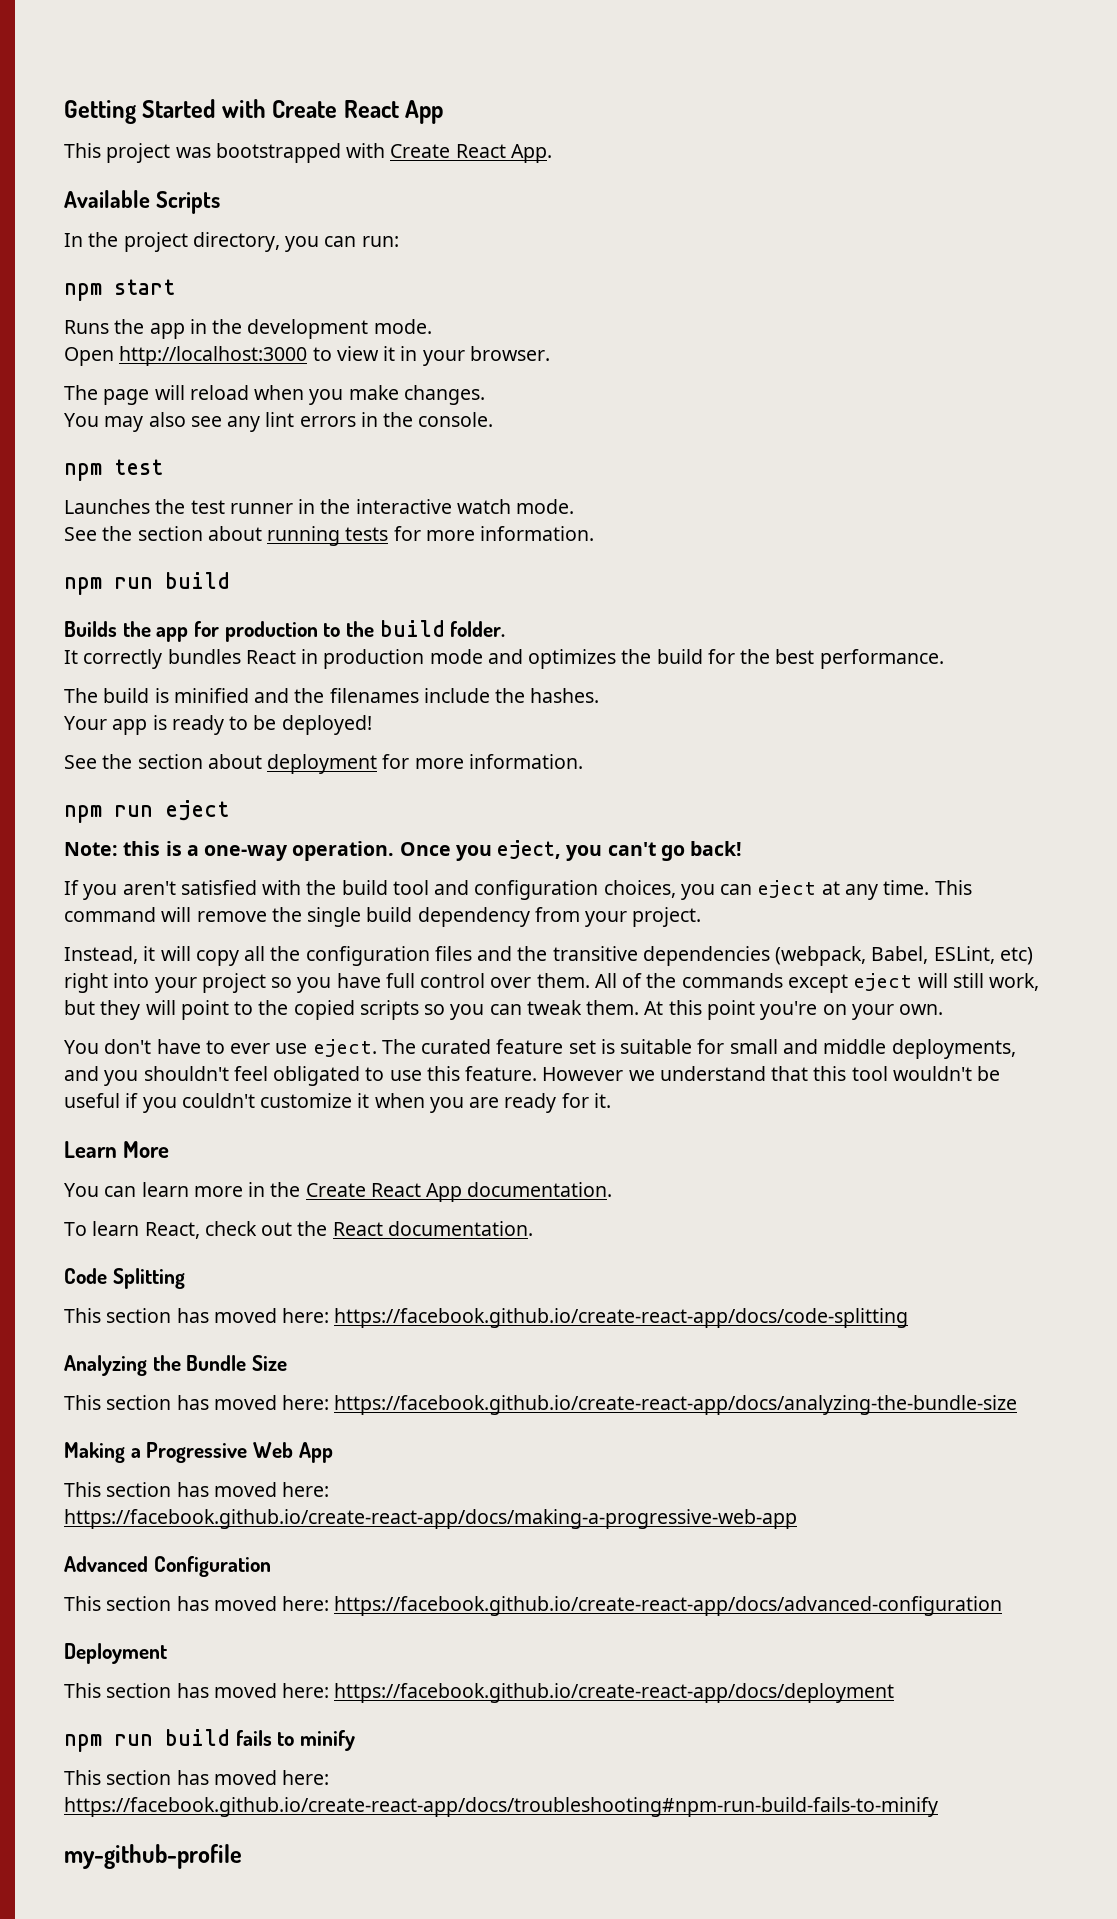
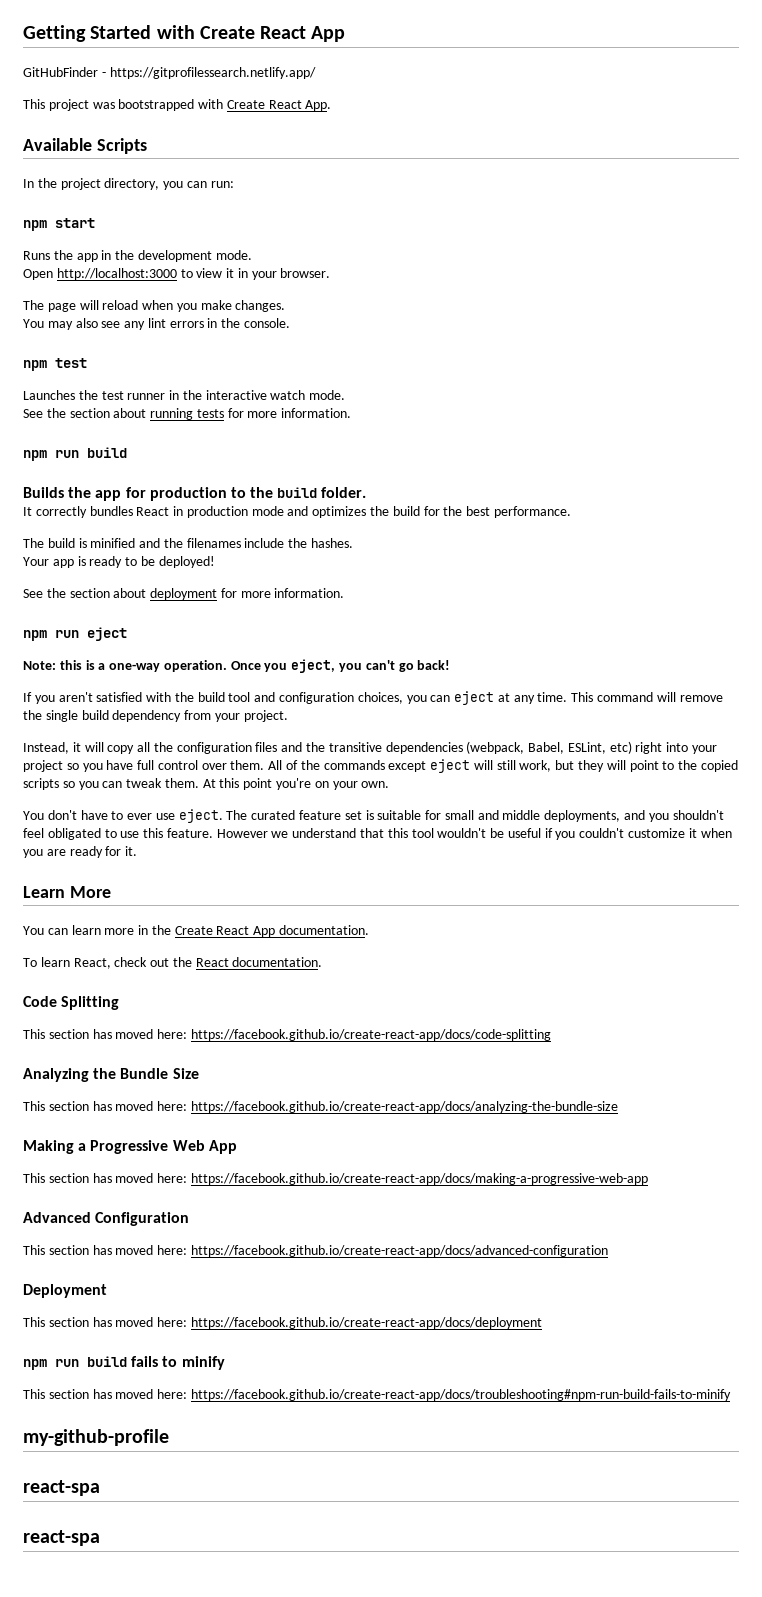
(444, 112) none -> [23,67,316,79] // GitHubFinder - https://gitprofilessearch.netlify.app/
(242, 1856) none -> [23,1480,100,1496] [23,1530,100,1546] // react-spa // react-spa

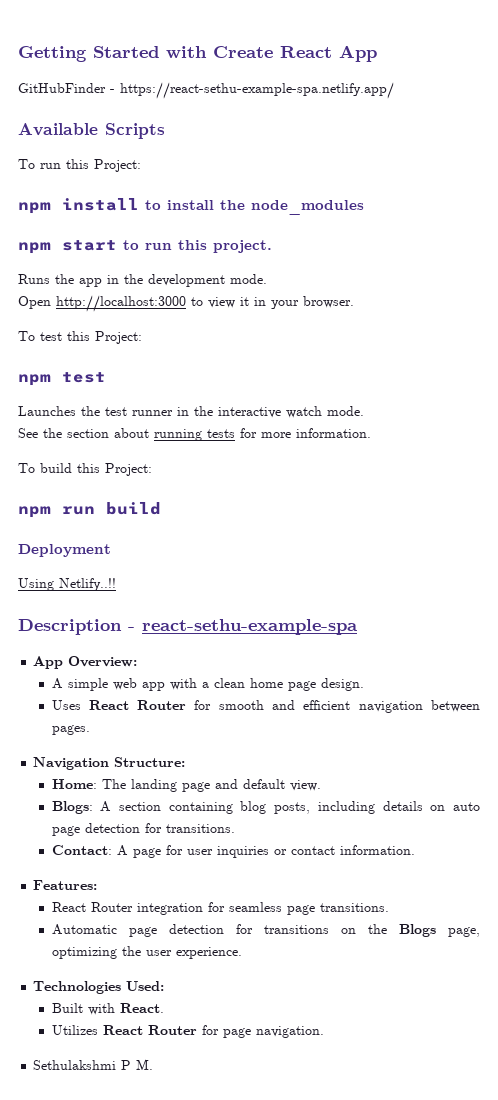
[109,67,316,79] [23,99,332,111] [23,138,147,154] [23,178,234,190] [23,218,95,231] https://gitprofilessearch.netlify.app/ // This project was bootstrapped with Create React App. // Available Scripts // In the project directory, you can run: // npm start -> [120,82,394,99] [18,123,165,139] [18,159,141,172] [18,198,364,215] [18,240,272,254] https://react-sethu-example-spa.netlify.app/ // Available Scripts // To run this Project: // npm install to install the node_modules // npm start to run this project.
[23,300,286,312] [23,318,291,330] The page will reload when you make changes. // You may also see any lint errors in the console. -> [18,331,142,344] To test this Project:
(352, 413) none -> [18,463,152,476] // To build this Project:
[23,487,367,501] [23,506,571,518] [23,538,354,548] [23,556,215,568] [23,588,345,600] [23,627,127,641] [23,659,451,673] [23,691,723,705] [23,710,288,722] [23,741,718,754] [23,759,738,773] [23,778,390,790] [23,809,724,823] [23,828,732,840] [23,846,138,858] [23,886,111,898] [23,925,370,937] [23,957,323,969] [23,996,120,1010] [23,1029,551,1041] [23,1068,199,1082] [23,1101,618,1113] [23,1140,237,1154] [23,1173,648,1185] [23,1212,190,1226] [23,1245,608,1257] [23,1284,107,1298] [23,1317,542,1329] [23,1356,225,1370] [23,1389,731,1401] [23,1429,169,1446] [23,1480,100,1496] [23,1530,100,1546] Builds the app for production to the build folder. // It correctly bundles React in production mode and optimizes the build for the best performance. // The build is minified and the filenames include the hashes. // Your app is ready to be deployed! // See the section about deployment for more information. // npm run eject // Note: this is a one-way operation. Once you eject, you can't go back! // If you aren't satisfied with the build tool and configuration choices, you can eject at any time. This command will remove the single build dependency from your project. // Instead, it will copy all the configuration files and the transitive dependencies (webpack, Babel, ESLint, etc) right into your project so you have full control over them. All of the commands except eject will still work, but they will point to the copied scripts so you can tweak them. At this point you're on your own. // You don't have to ever use eject. The curated feature set is suitable for small and middle deployments, and you shouldn't feel obligated to use this feature. However we understand that this tool wouldn't be useful if you couldn't customize it when you are ready for it. // Learn More // You can learn more in the Create React App documentation. // To learn React, check out the React documentation. // Code Splitting // This section has moved here: https://facebook.github.io/create-react-app/docs/code-splitting // Analyzing the Bundle Size // This section has moved here: https://facebook.github.io/create-react-app/docs/analyzing-the-bundle-size // Making a Progressive Web App // This section has moved here: https://facebook.github.io/create-react-app/docs/making-a-progressive-web-app // Advanced Configuration // This section has moved here: https://facebook.github.io/create-react-app/docs/advanced-configuration // Deployment // This section has moved here: https://facebook.github.io/create-react-app/docs/deployment // npm run build fails to minify // This section has moved here: https://facebook.github.io/create-react-app/docs/troubleshooting#npm-run-build-fails-to-minify // my-github-profile // react-spa // react-spa -> [18,544,111,557] [18,578,116,591] [18,619,358,635] [33,656,138,669] [51,678,364,691] [51,700,480,713] [51,725,90,735] [33,757,186,770] [51,779,321,792] [51,801,481,814] [51,823,235,836] [51,845,415,858] [33,880,98,890] [51,902,389,915] [51,924,480,937] [51,946,242,959] [33,981,165,994] [51,1003,164,1015] [51,1025,324,1038] [33,1059,154,1070] Deployment // Using Netlify..!! // Description - react-sethu-example-spa // App Overview: // A simple web app with a clean home page design. // Uses React Router for smooth and efficient navigation between pages. // Navigation Structure: // Home: The landing page and default view. // Blogs: A section containing blog posts, including details on auto page detection for transitions. // Contact: A page for user inquiries or contact information. // Features: // React Router integration for seamless page transitions. // Automatic page detection for transitions on the Blogs page, optimizing the user experience. // Technologies Used: // Built with React. // Utilizes React Router for page navigation. // Sethulakshmi P M.

